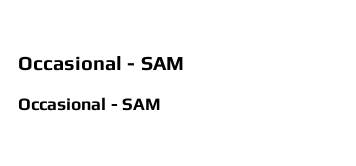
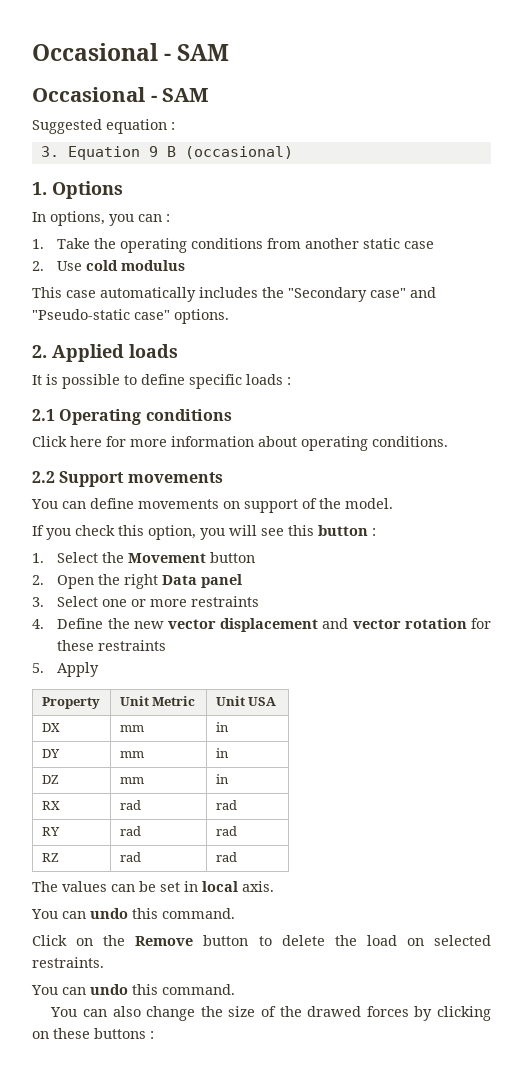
(162, 104) none -> [32,119,175,134] [40,146,293,160] [32,181,123,199] [32,211,170,226] [32,238,435,253] [32,260,186,271] [32,287,436,302] [32,309,229,324] [32,344,178,362] [32,374,291,389] [32,409,232,425] [32,436,448,451] [32,471,223,487] [31,498,393,513] [32,525,376,540] [32,552,256,563] [32,574,243,589] [32,596,260,607] [32,618,491,632] [57,640,167,651] [32,662,100,677] [41,697,100,709] [119,696,196,706] [215,696,277,706] [41,723,60,732] [119,725,144,732] [215,722,229,732] [41,749,60,758] [119,751,144,758] [215,748,229,758] [41,775,59,784] [119,777,144,784] [215,774,229,784] [41,801,60,810] [119,800,141,810] [215,800,237,810] [41,827,60,836] [119,826,141,836] [215,826,237,836] [41,853,59,862] [119,852,141,862] [215,852,237,862] [32,881,274,892] [31,908,235,919] [32,935,492,946] [32,957,104,968] [31,984,235,995] [50,1006,492,1021] [32,1028,154,1039] // Suggested equation : // 3. Equation 9 B (occasional) // 1. Options // In options, you can : // 1. Take the operating conditions from another static case // 2. Use cold modulus // This case automatically includes the "Secondary case" and "Pseudo-static case" options. // 2. Applied loads // It is possible to define specific loads : // 2.1 Operating conditions // Click here for more information about operating conditions. // 2.2 Support movements // You can define movements on support of the model. // If you check this option, you will see this button : // 1. Select the Movement button // 2. Open the right Data panel // 3. Select one or more restraints // 4. Define the new vector displacement and vector rotation for these restraints // 5. Apply // Property | Unit Metric | Unit USA // DX | mm | in // DY | mm | in // DZ | mm | in // RX | rad | rad // RY | rad | rad // RZ | rad | rad // The values can be set in local axis. // You can undo this command. // Click on the Remove button to delete the load on selected restraints. // You can undo this command. // You can also change the size of the drawed forces by clicking on these buttons :

